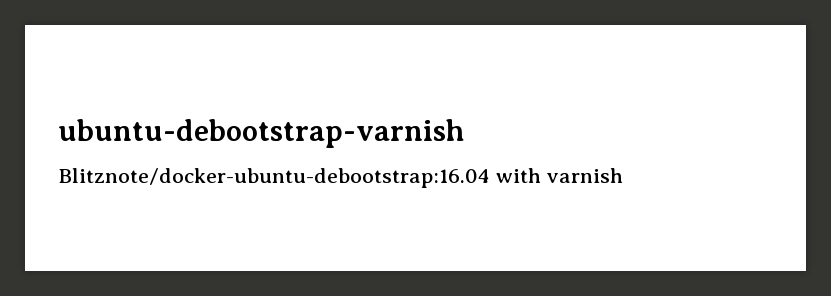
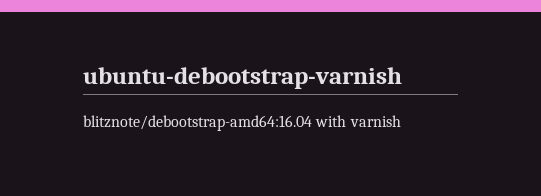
[58,168,490,188] Blitznote/docker-ubuntu-debootstrap:16.04 -> [83,115,312,131] blitznote/debootstrap-amd64:16.04

